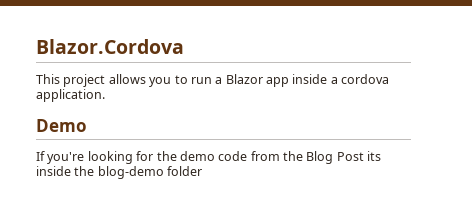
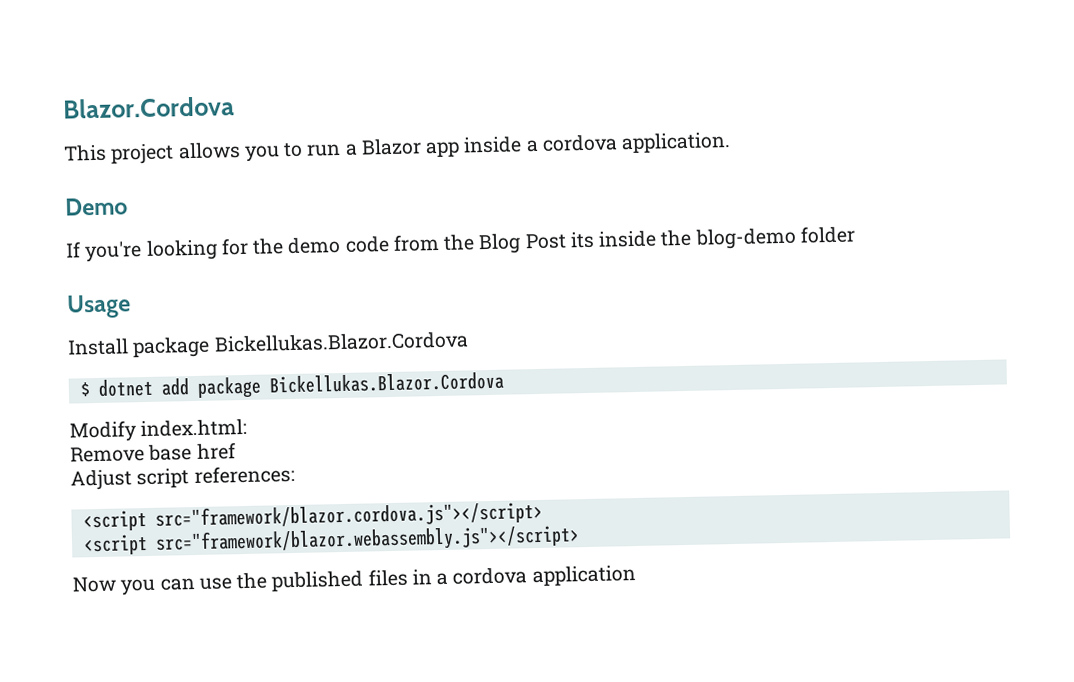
(203, 171) none -> [66,294,131,319] [67,331,469,359] [79,371,504,399] [69,418,248,443] [70,442,236,463] [70,464,295,491] [82,500,543,532] [82,524,580,556] [72,565,636,596] // Usage // Install package Bickellukas.Blazor.Cordova // $ dotnet add package Bickellukas.Blazor.Cordova // Modify index.html: // Remove base href // Adjust script references: // <script src="framework/blazor.cordova.js"></script> // <script src="framework/blazor.webassembly.js"></script> // Now you can use the published files in a cordova application

